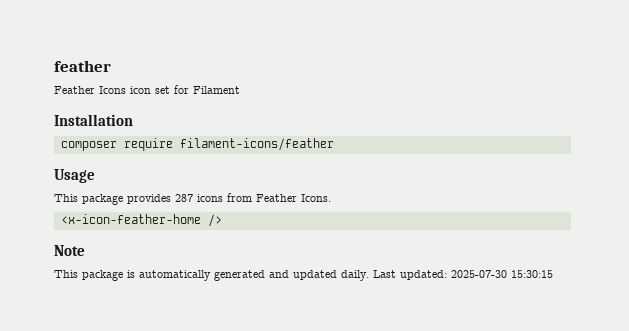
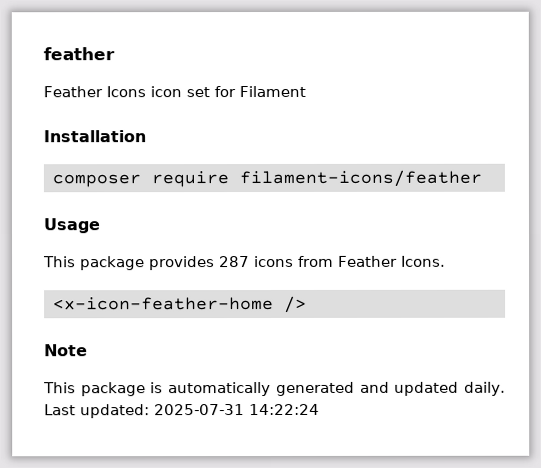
[451,270,553,278] 2025-07-30 15:30:15 -> [154,403,320,416] 2025-07-31 14:22:24

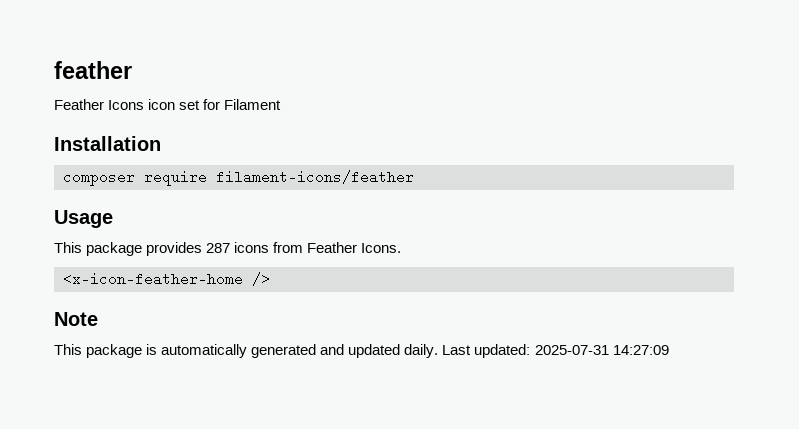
[249,403,320,416] 14:22:24 -> [612,345,669,355] 14:27:09

